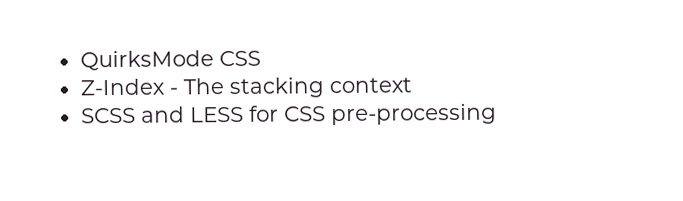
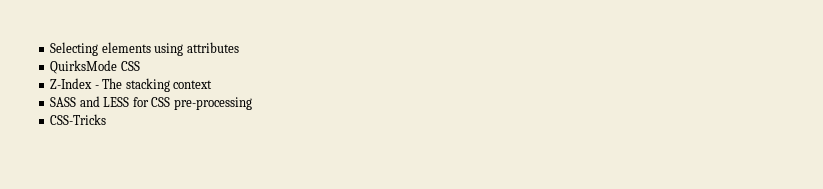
(79, 60) none -> [50,42,239,56] Selecting elements using attributes //
[80,107,136,124] SCSS -> [50,97,77,107] SASS
(497, 114) none -> [50,114,107,125] // CSS-Tricks

